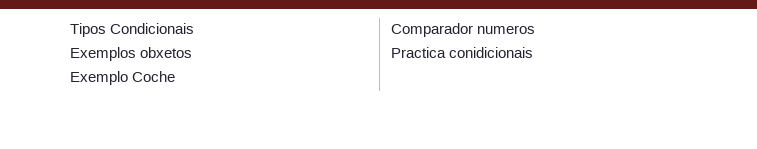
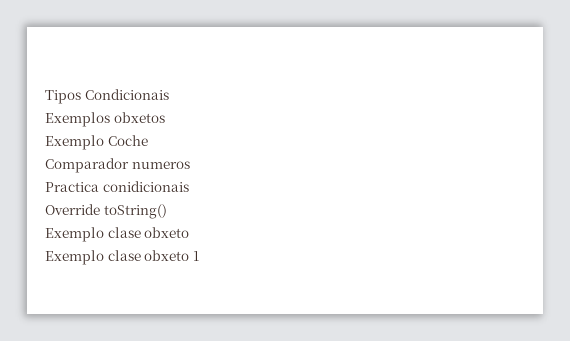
(534, 52) none -> [45,204,167,219] [45,227,190,242] [45,250,199,265] // Override toString() // Exemplo clase obxeto // Exemplo clase obxeto 1

